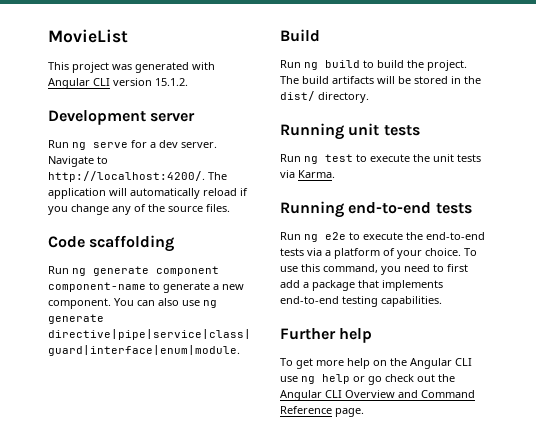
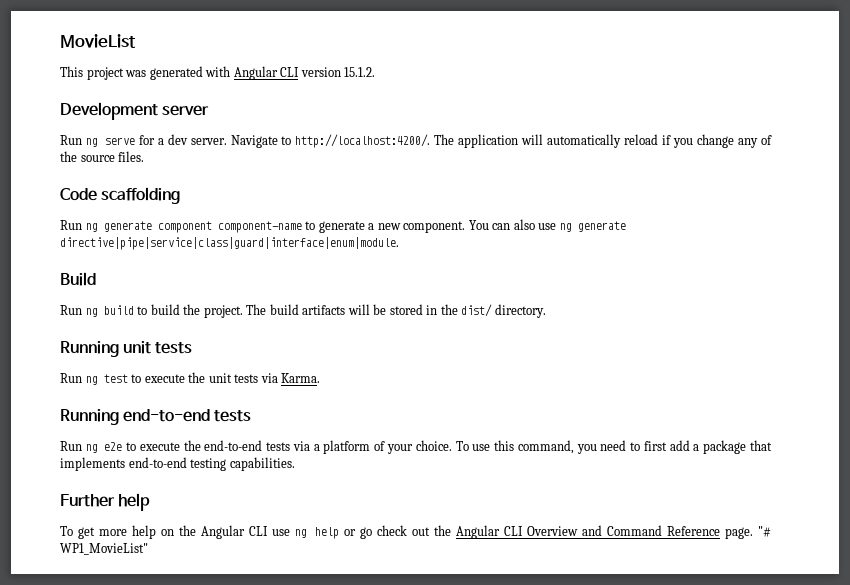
(364, 412) none -> [757,526,771,537] [60,543,148,555] "# WP1_MovieList"

